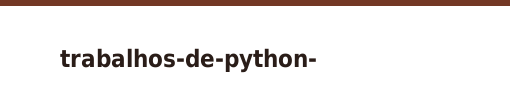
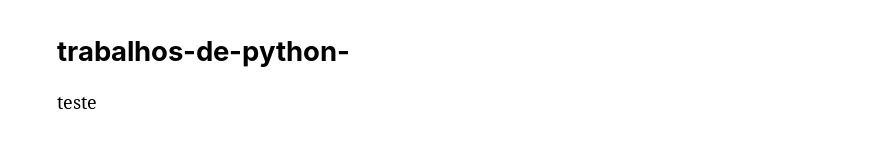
(317, 60) none -> [57,97,97,109] // teste

